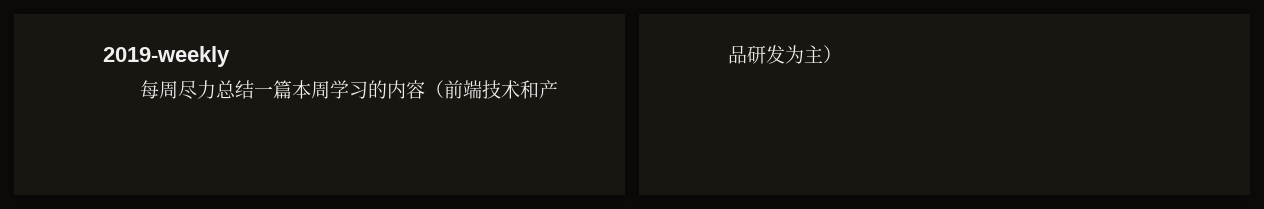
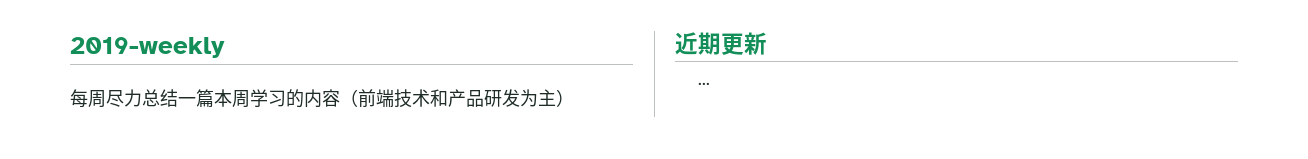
(842, 54) none -> [675,32,767,55] [697,82,710,85] // 近期更新 // ...

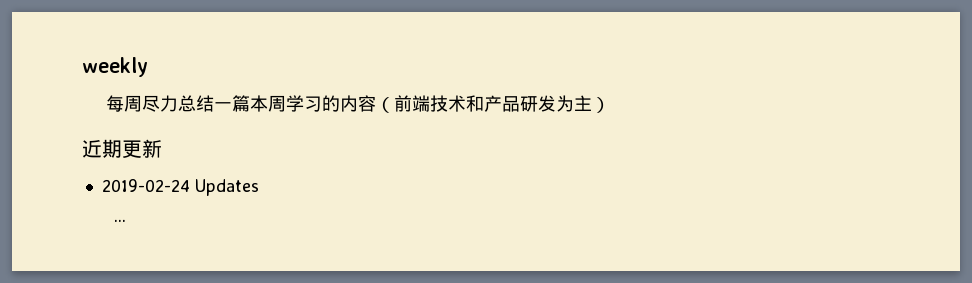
[70,37,225,58] 2019-weekly -> [82,57,148,77] weekly
(767, 43) none -> [101,179,259,196] // 2019-02-24 Updates

